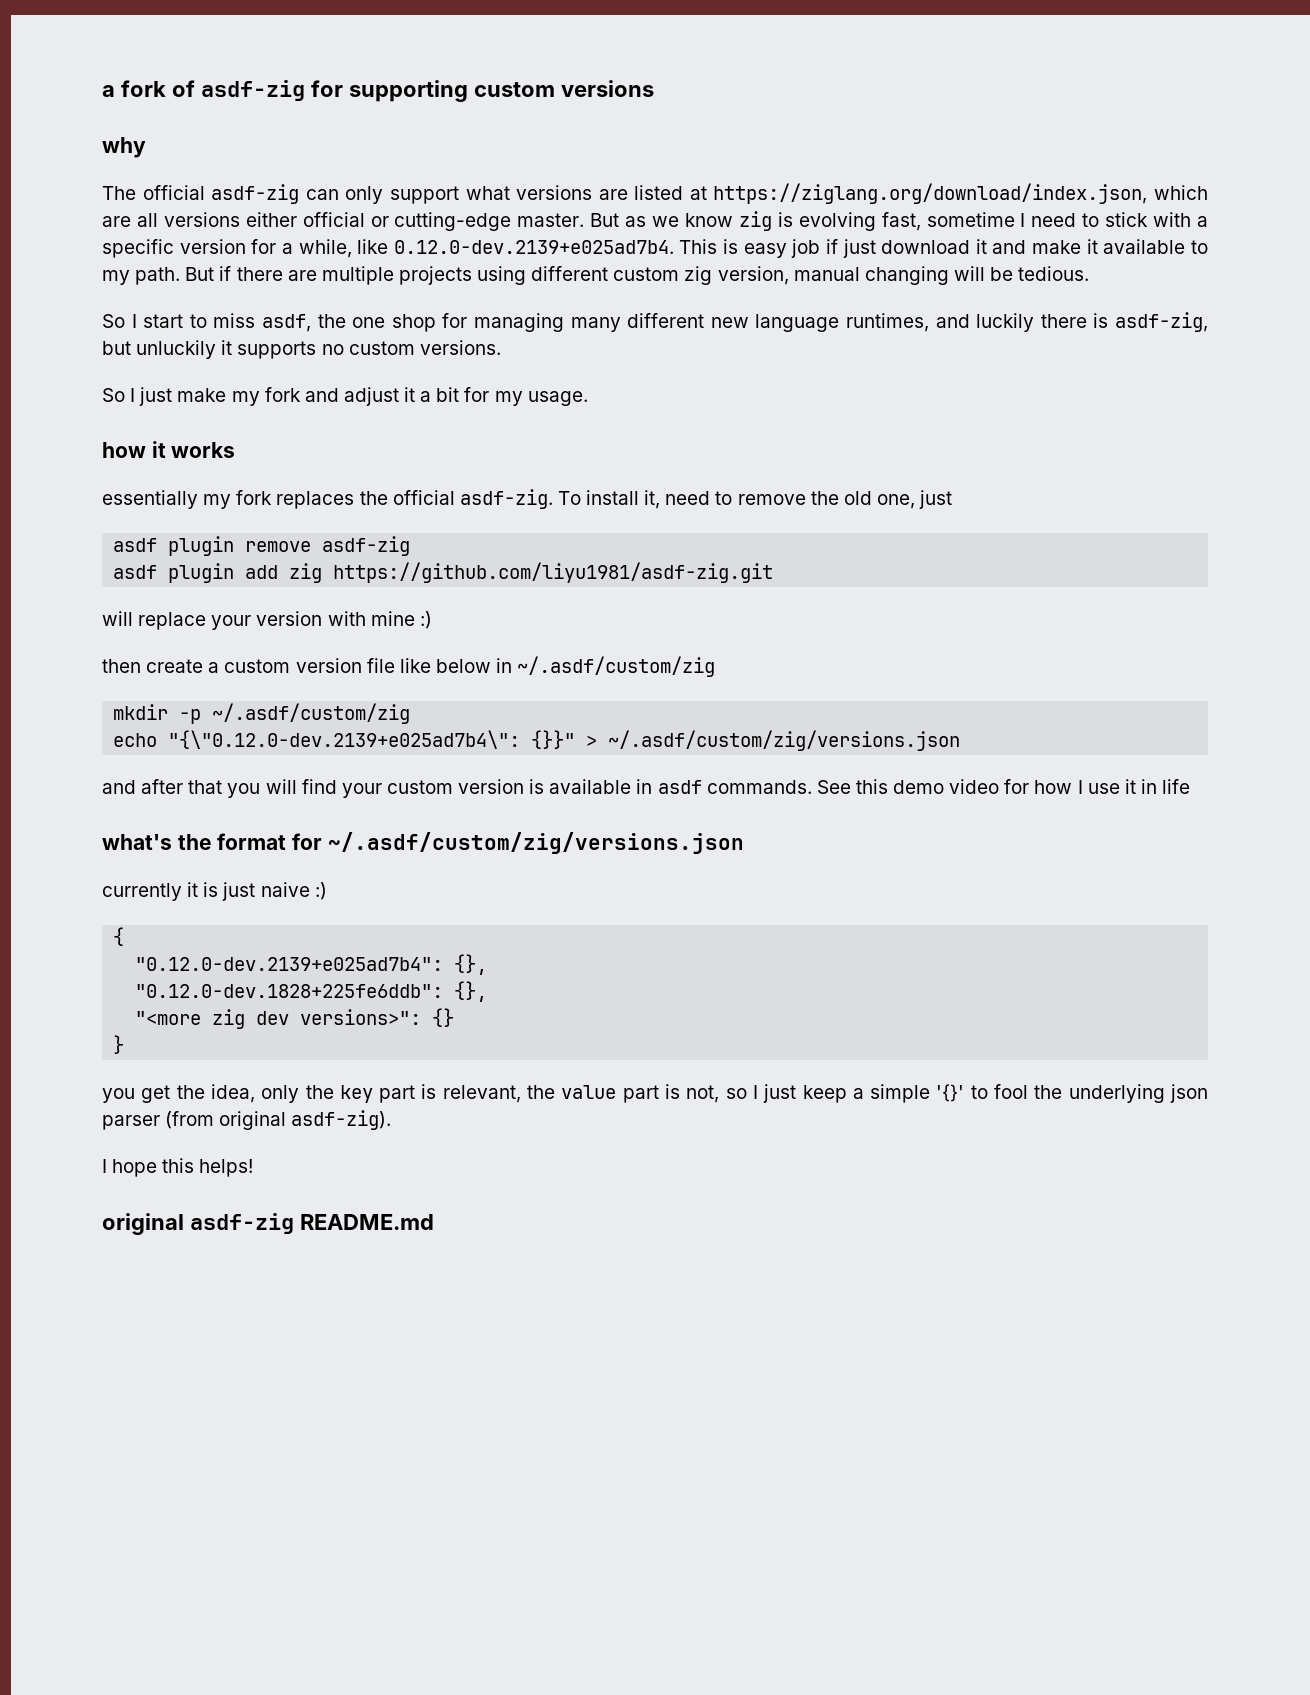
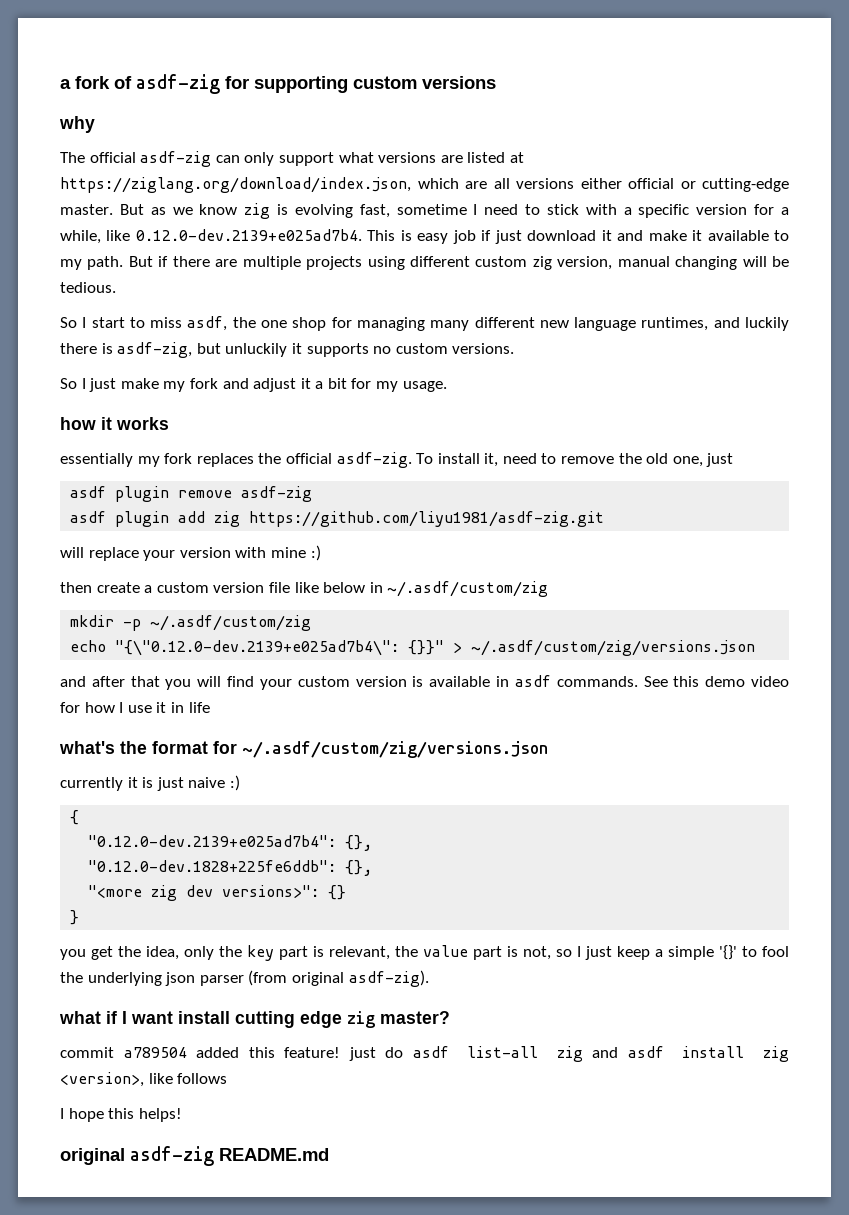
(392, 1120) none -> [59,1011,450,1028] [60,1046,789,1062] [60,1072,228,1087] // what if I want install cutting edge zig master? // commit a789504 added this feature! just do asdf list-all zig and asdf install zig <version>, like follows

